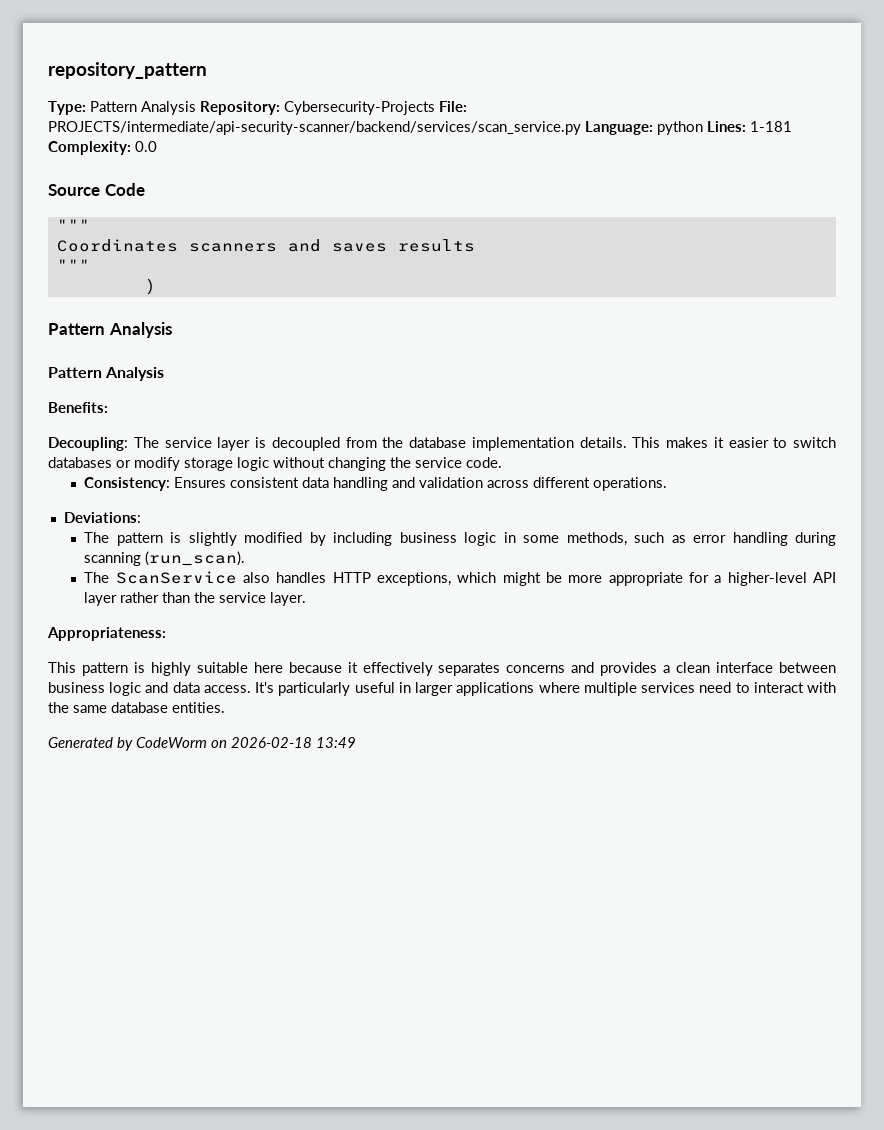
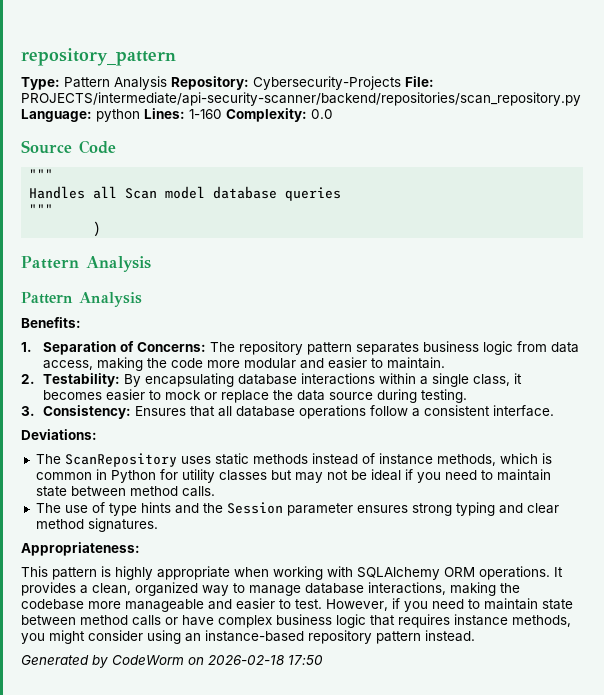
[48,121,581,135] PROJECTS/intermediate/api-security-scanner/backend/services/scan_service.py -> [21,92,581,106] PROJECTS/intermediate/api-security-scanner/backend/repositories/scan_repository.py
[750,121,792,132] 1-181 -> [189,109,222,119] 1-160
[56,239,475,252] Coordinates scanners and saves results -> [29,186,342,201] Handles all Scan model database queries
[48,437,836,451] [48,457,502,471] [84,477,668,491] [63,512,141,523] [84,532,837,546] [84,551,246,566] [84,571,837,586] [84,592,307,606] Decoupling: The service layer is decoupled from the database implementation details. This makes it easier to switch databases or modify storage logic without changing the service code. // Consistency: Ensures consistent data handling and validation across different operations. // Deviations: // The pattern is slightly modified by including business logic in some methods, such as error handling during scanning (run_scan). // The ScanService also handles HTTP exceptions, which might be more appropriate for a higher-level API layer rather than the service layer. -> [21,341,580,355] [43,357,446,371] [21,373,523,387] [43,389,468,403] [21,405,555,419] [21,429,97,440] [35,453,552,467] [35,469,551,483] [35,486,215,497] [35,502,559,516] [35,518,158,532] 1. Separation of Concerns: The repository pattern separates business logic from data access, making the code more modular and easier to maintain. // 2. Testability: By encapsulating database interactions within a single class, it becomes easier to mock or replace the data source during testing. // 3. Consistency: Ensures that all database operations follow a consistent interface. // Deviations: // The ScanRepository uses static methods instead of instance methods, which is common in Python for utility classes but may not be ideal if you need to maintain state between method calls. // The use of type hints and the Session parameter ensures strong typing and clear method signatures.
[196,662,836,676] [48,682,837,696] [48,702,225,713] suitable here because it effectively separates concerns and provides a clean interface between business logic and data access. It's particularly useful in larger applications where multiple services need to interact with the same database entities. -> [157,566,563,580] [21,582,520,596] [21,598,573,612] [21,614,571,628] [21,630,475,644] appropriate when working with SQLAlchemy ORM operations. It provides a clean, organized way to manage database interactions, making the codebase more manageable and easier to test. However, if you need to maintain state between method calls or have complex business logic that requires instance methods, you might consider using an instance-based repository pattern instead.
[316,737,356,748] 13:49 -> [288,655,323,665] 17:50

